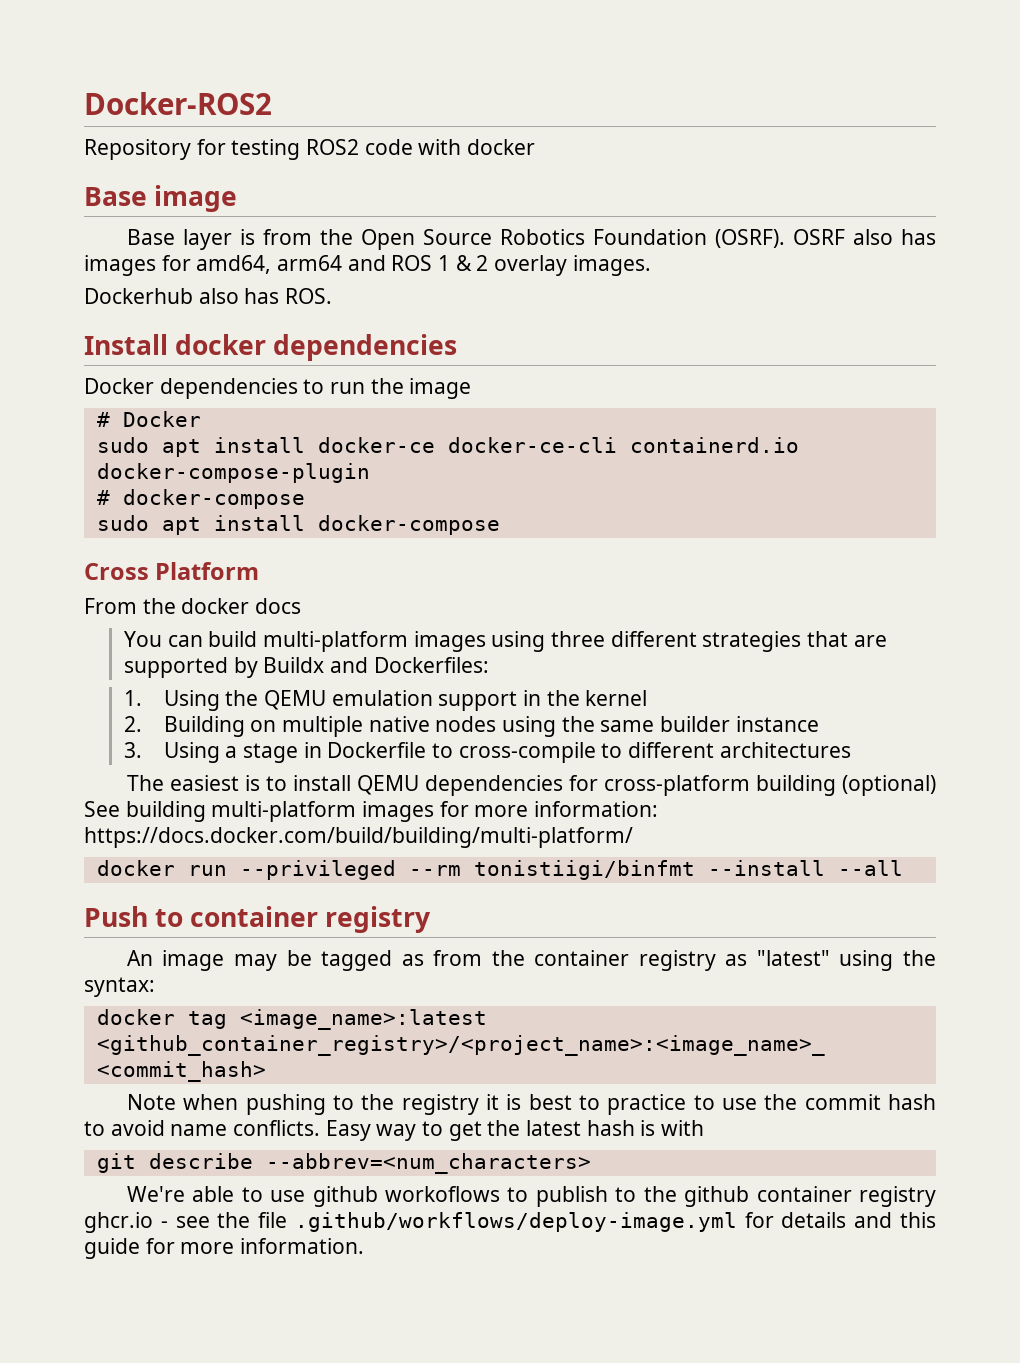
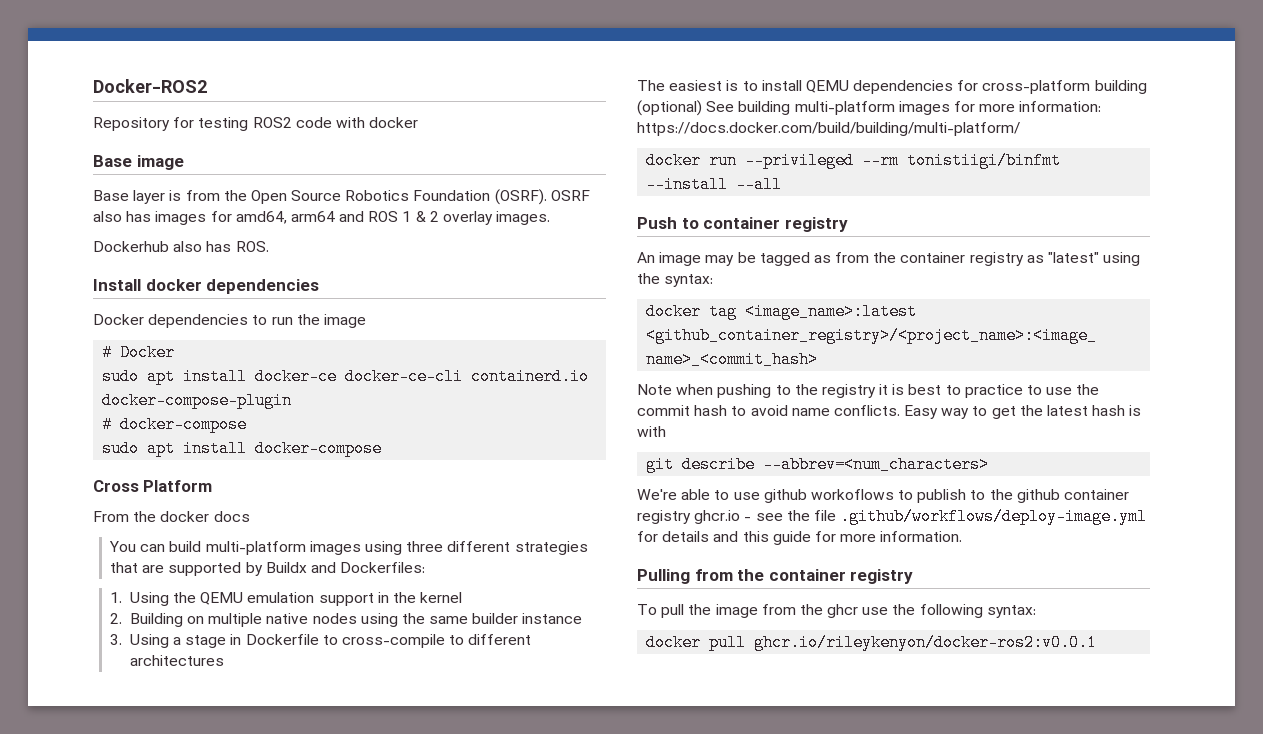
(365, 1246) none -> [637,569,914,584] [637,604,1036,618] [646,634,1098,651] // Pulling from the container registry // To pull the image from the ghcr use the following syntax: // docker pull ghcr.io/rileykenyon/docker-ros2:v0.0.1

